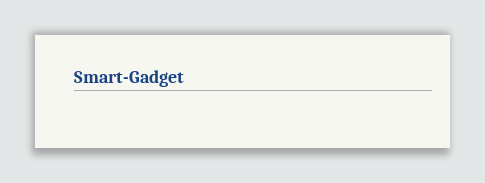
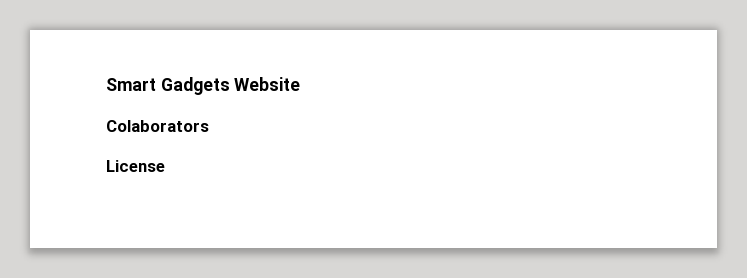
[74,70,184,87] Smart-Gadget -> [106,77,301,95] [106,120,209,132] [106,160,165,172] Smart Gadgets Website // Colaborators // License

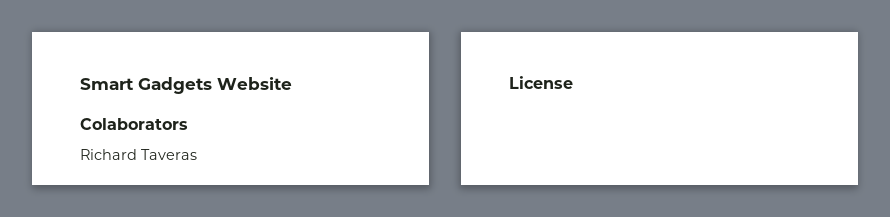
(209, 126) none -> [80,149,197,160] // Richard Taveras

